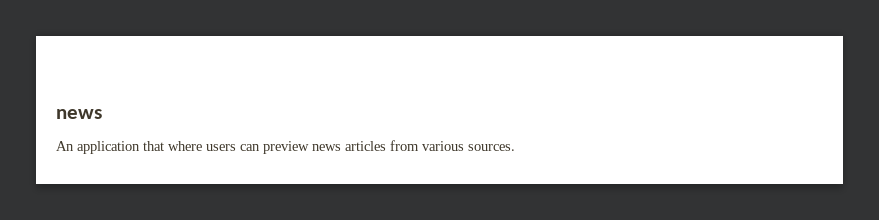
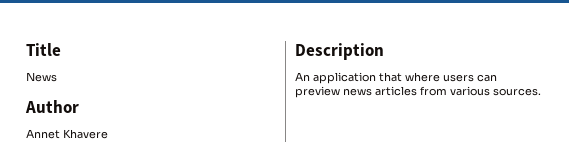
[56,109,102,119] news -> [26,43,61,56] [26,72,57,82] [25,100,79,113] [26,129,108,139] [295,43,384,60] Title // News // Author // Annet Khavere // Description

